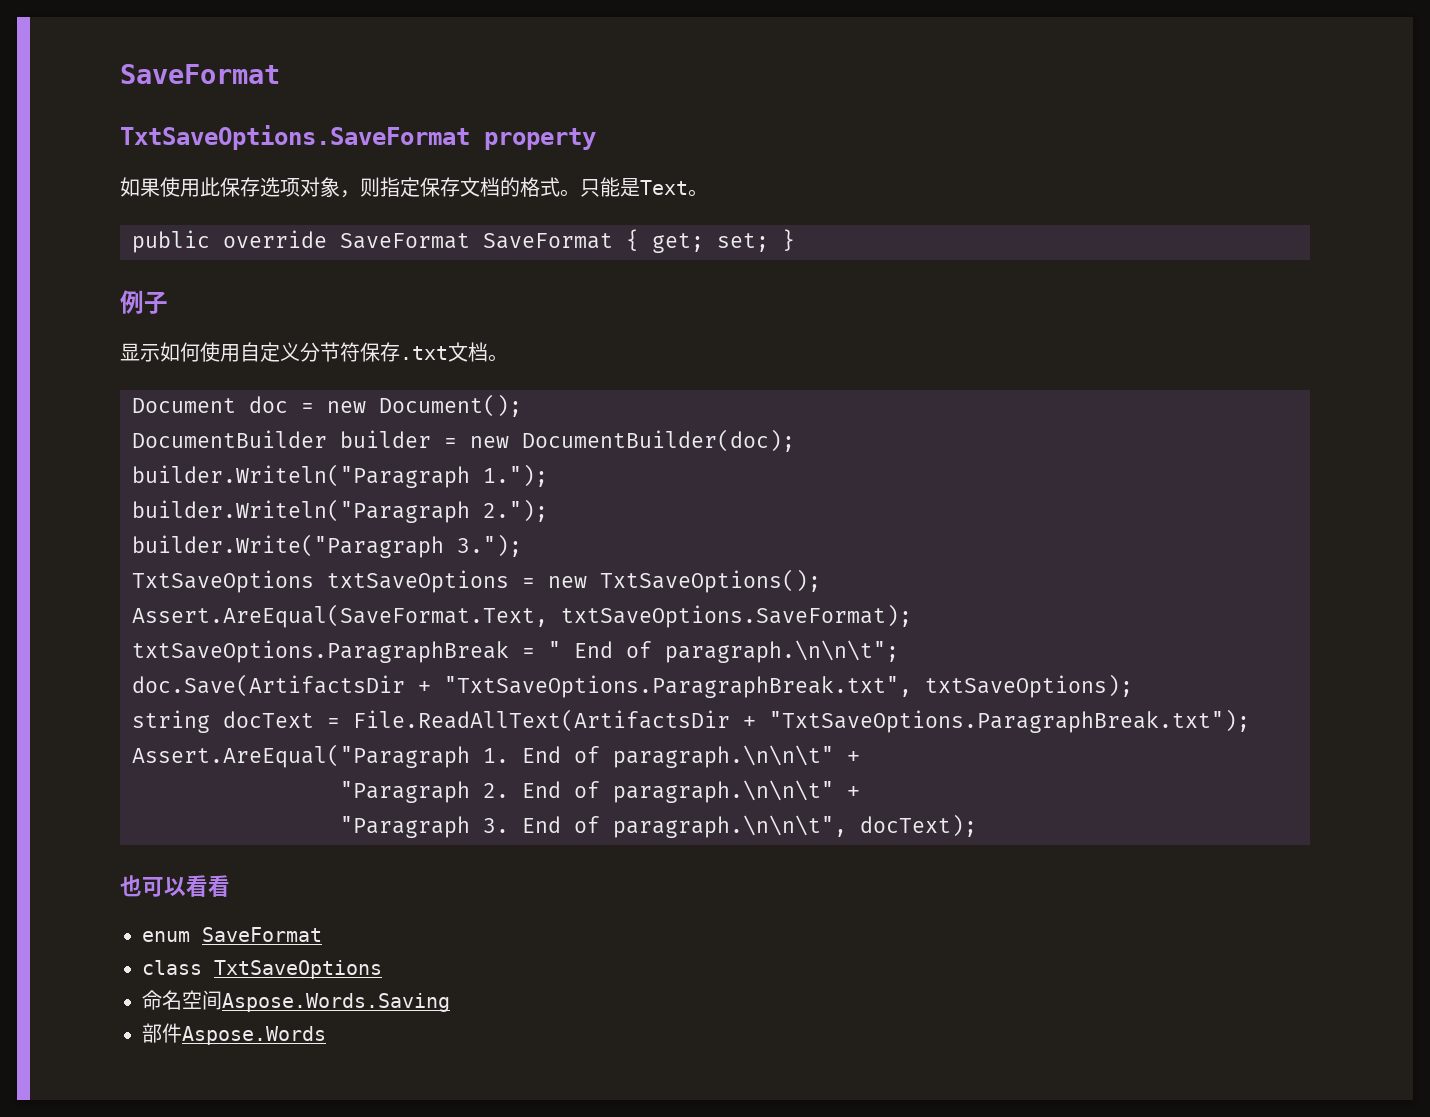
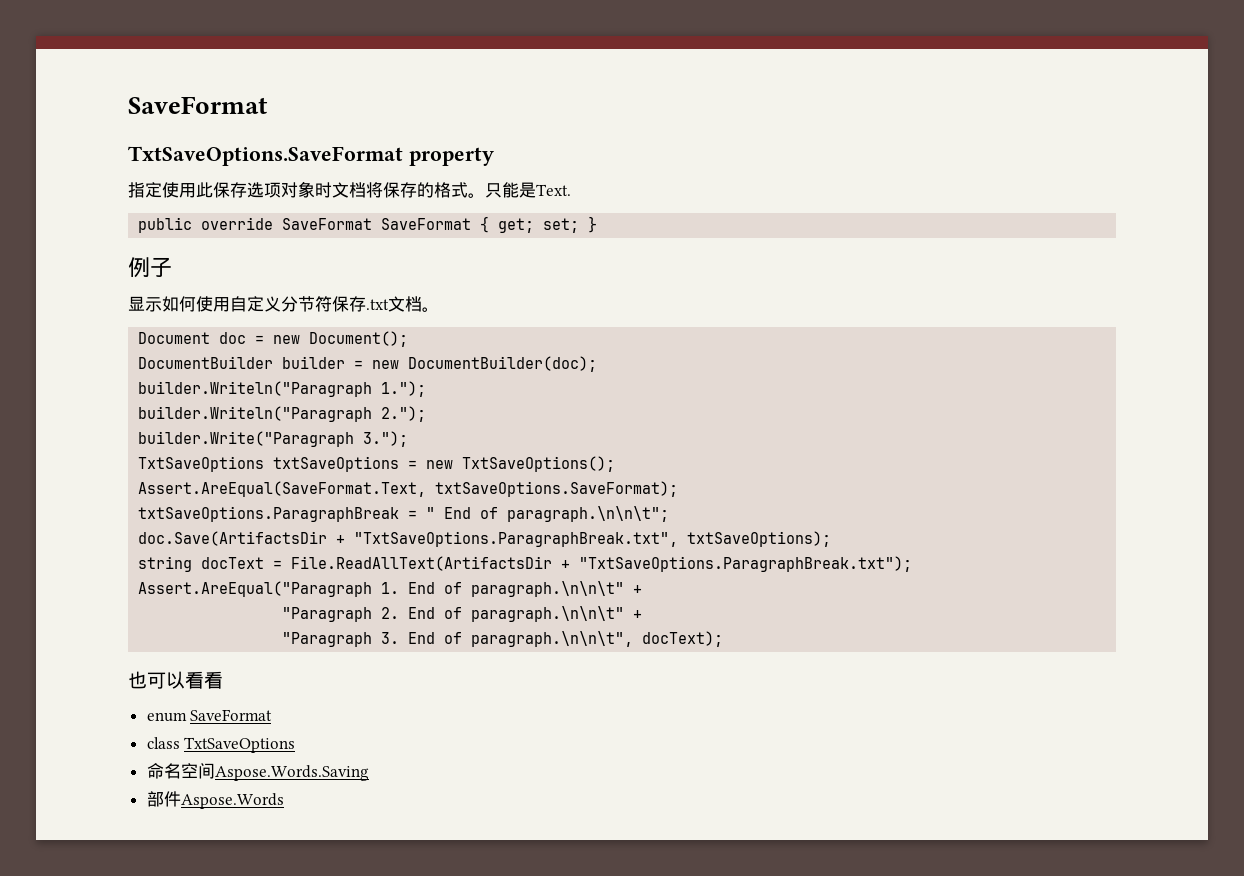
[120,177,160,197] 如果 -> [128,182,162,198] 指定
[340,177,500,198] ，则指定保存文档 -> [315,182,417,198] 时文档将保存
[640,180,708,197] Text。 -> [536,184,571,196] Text.

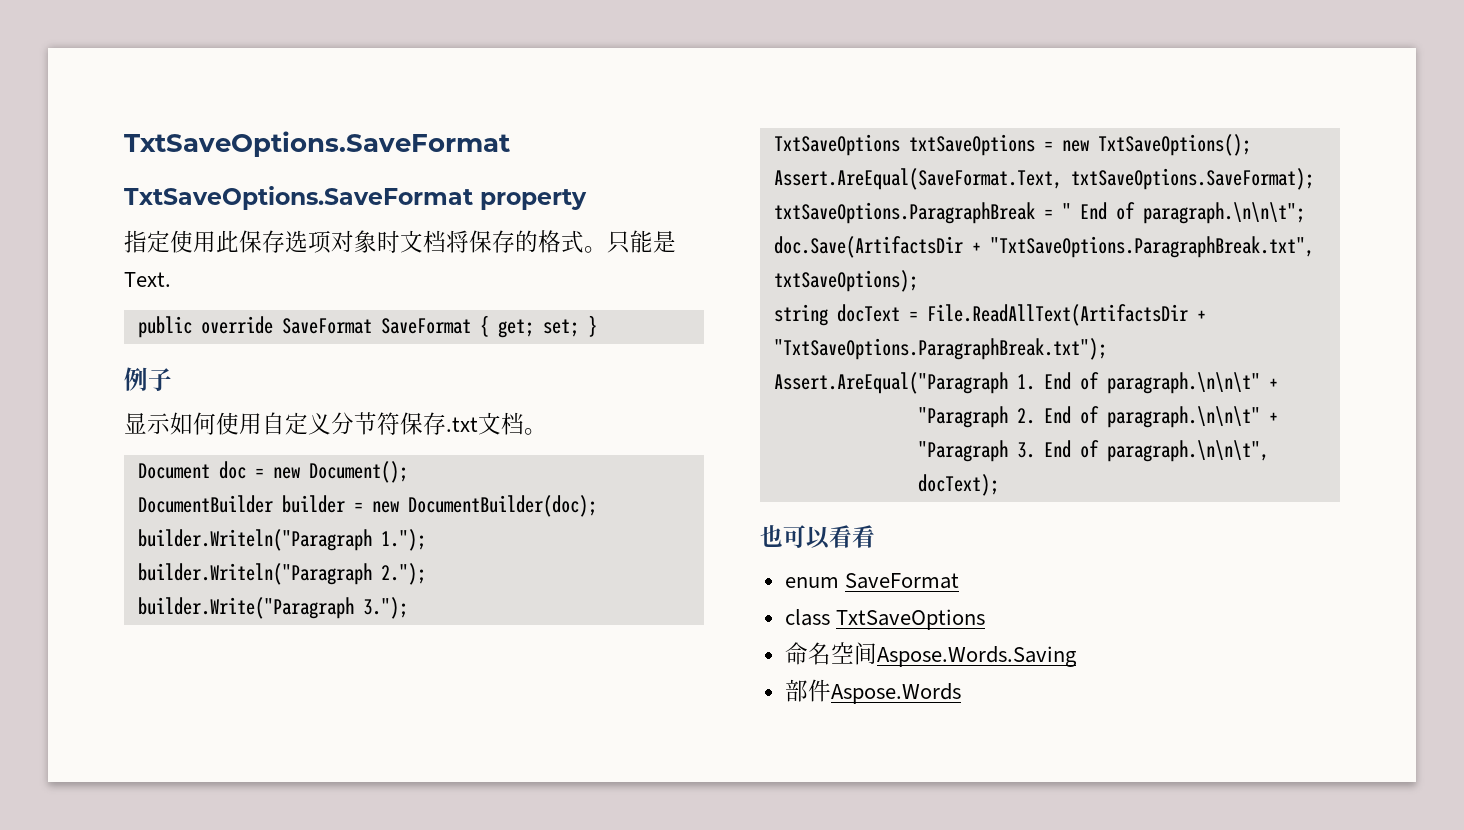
[128,96,268,114] SaveFormat -> [124,131,510,157] TxtSaveOptions.SaveFormat

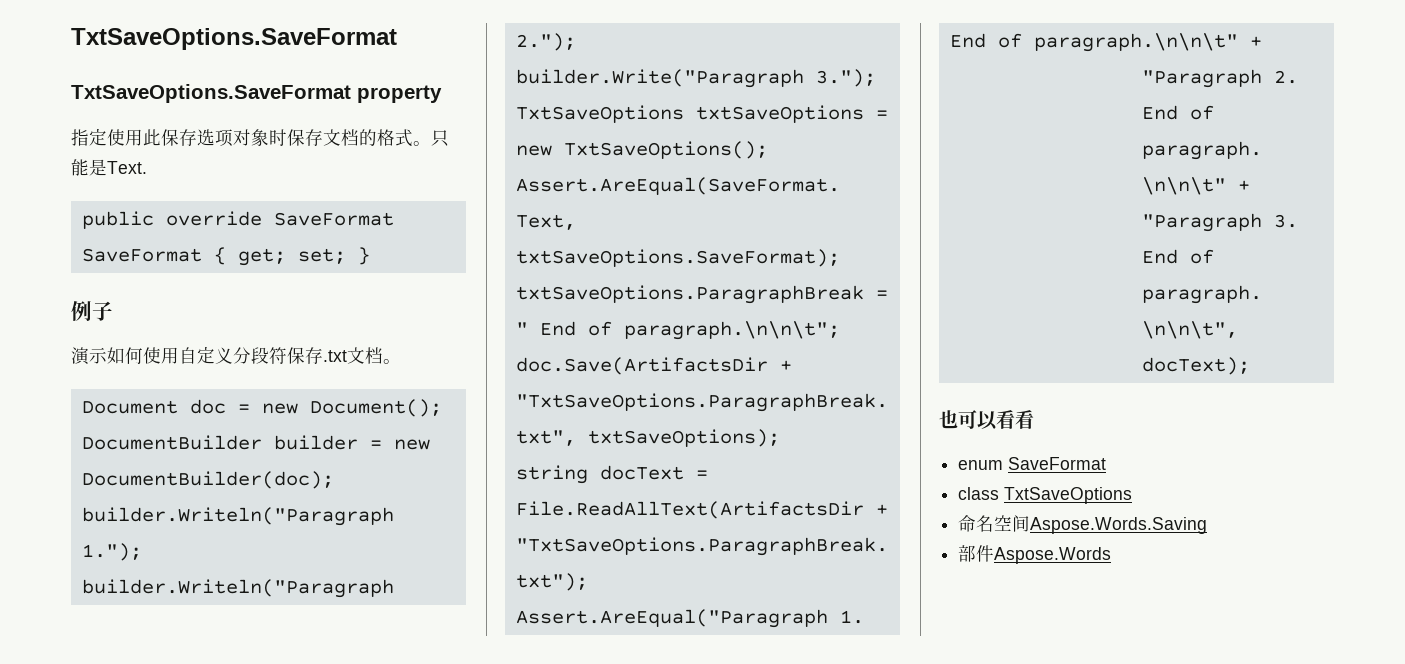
[400,230,515,253] 文档将保存 -> [287,129,359,146] 保存文档
[124,413,147,434] 显 -> [71,347,90,365] 演
[354,412,377,435] 节 -> [251,347,269,364] 段

